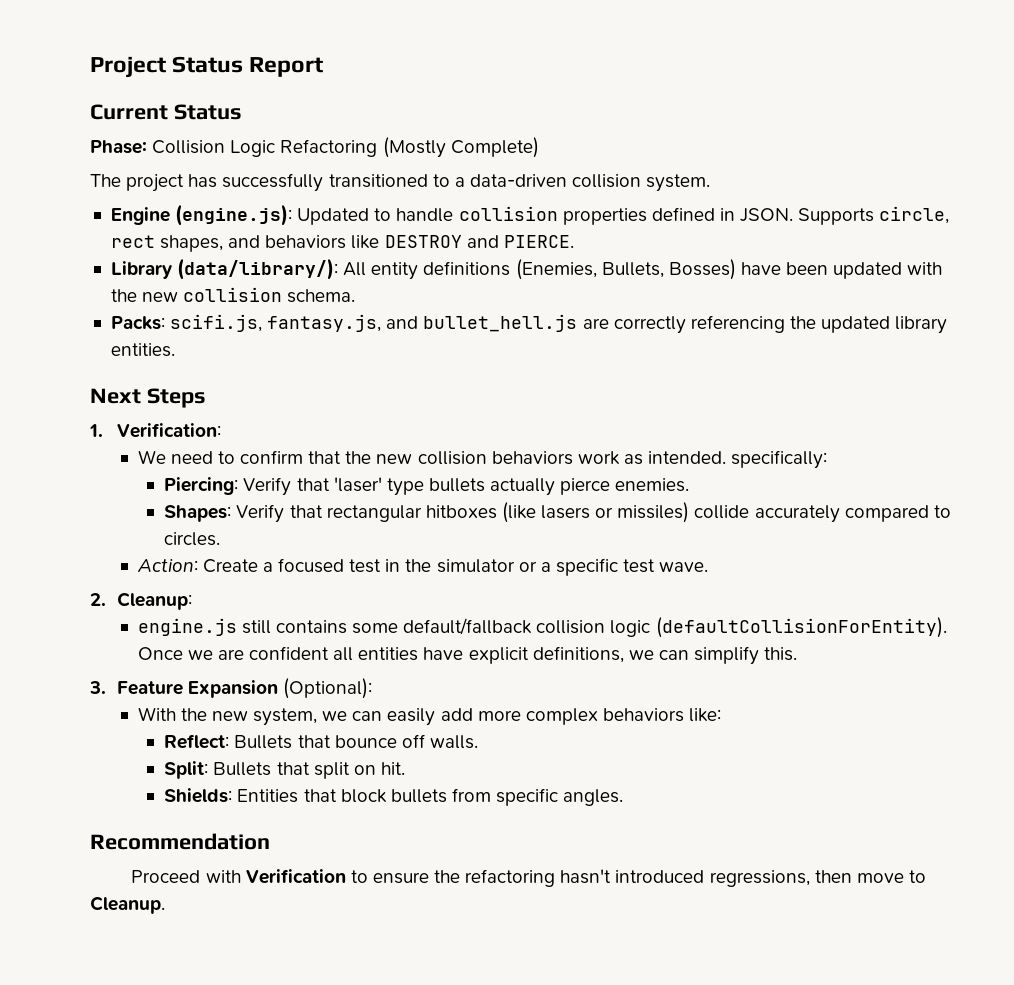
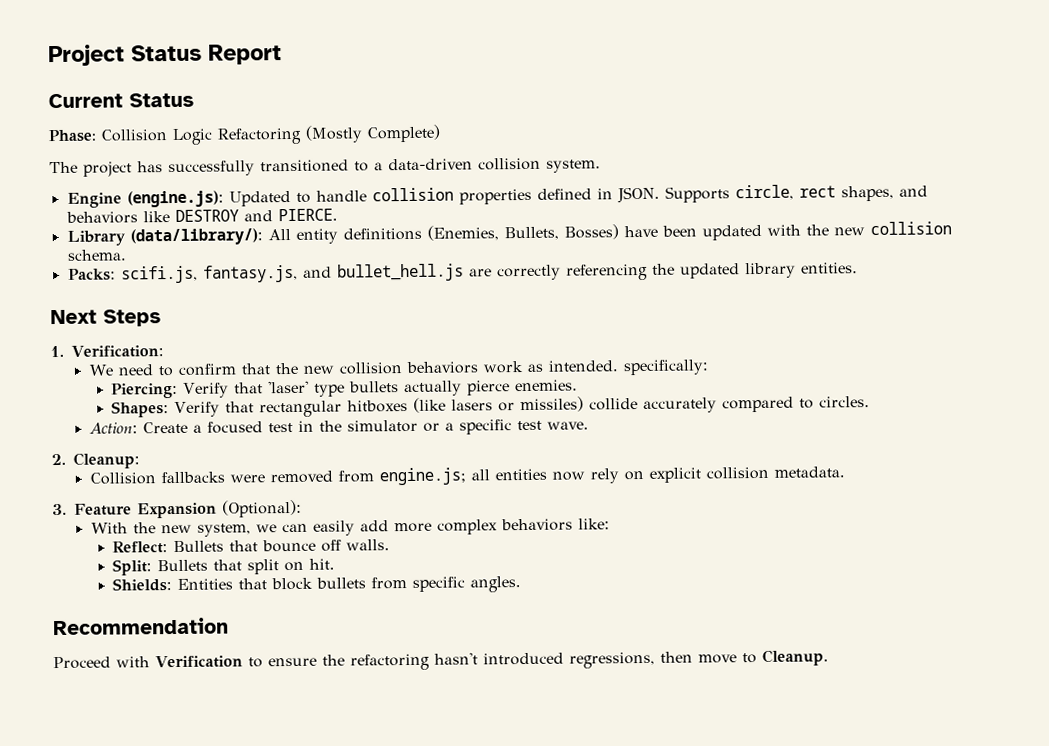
[137,617,947,638] [137,646,798,665] engine.js still contains some default/fallback collision logic (defaultCollisionForEntity). Once we are confident all entities have explicit definitions, we can simplify this. -> [89,466,845,486] Collision fallbacks were removed from engine.js; all entities now rely on explicit collision metadata.

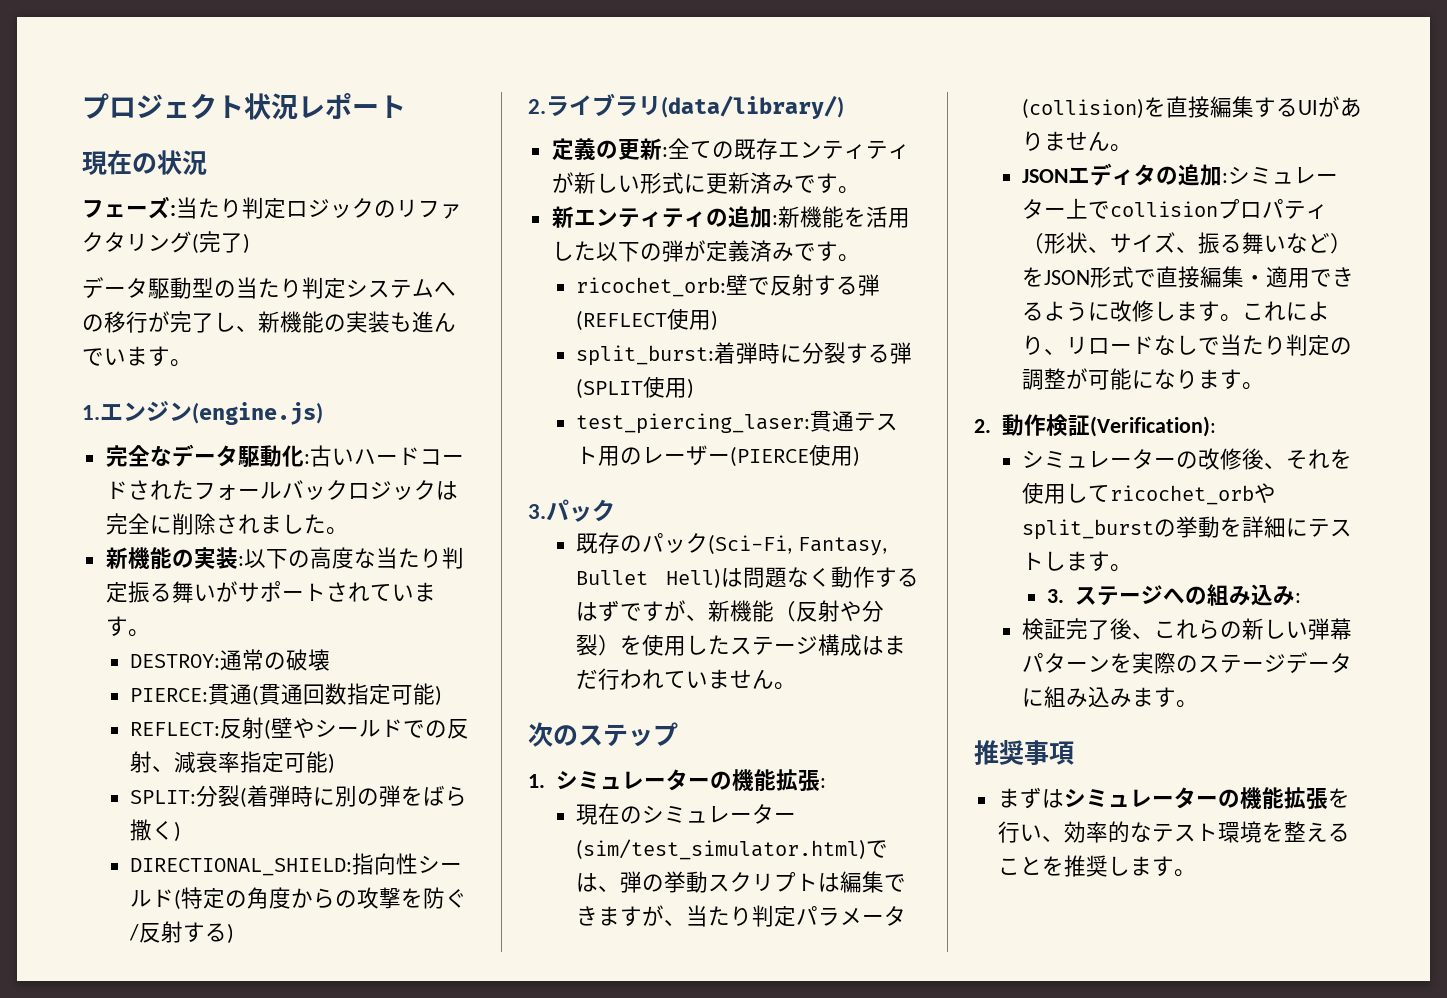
[48,44,282,67] [48,92,194,109] [48,124,441,145] [49,157,601,177] [66,184,928,208] [65,208,338,224] [66,221,952,246] [66,249,127,261] [67,262,858,284] [50,309,161,327] [50,345,165,358] [88,359,709,377] [111,379,579,399] [111,396,871,418] [88,419,589,435] [51,452,140,469] [89,466,845,486] [52,499,302,519] [90,518,610,537] [112,539,391,554] [112,558,336,576] [112,576,522,593] [53,617,229,636] [53,649,829,671] Project Status Report // Current Status // Phase: Collision Logic Refactoring (Mostly Complete) // The project has successfully transitioned to a data-driven collision system. // Engine (engine.js): Updated to handle collision properties defined in JSON. Supports circle, rect shapes, and behaviors like DESTROY and PIERCE. // Library (data/library/): All entity definitions (Enemies, Bullets, Bosses) have been updated with the new collision schema. // Packs: scifi.js, fantasy.js, and bullet_hell.js are correctly referencing the updated library entities. // Next Steps // 1. Verification: // We need to confirm that the new collision behaviors work as intended. specifically: // Piercing: Verify that 'laser' type bullets actually pierce enemies. // Shapes: Verify that rectangular hitboxes (like lasers or missiles) collide accurately compared to circles. // Action: Create a focused test in the simulator or a specific test wave. // 2. Cleanup: // Collision fallbacks were removed from engine.js; all entities now rely on explicit collision metadata. // 3. Feature Expansion (Optional): // With the new system, we can easily add more complex behaviors like: // Reflect: Bullets that bounce off walls. // Split: Bullets that split on hit. // Shields: Entities that block bullets from specific angles. // Recommendation // Proceed with Verification to ensure the refactoring hasn't introduced regressions, then move to Cleanup. -> [82,93,406,120] [82,150,207,175] [82,196,462,219] [82,231,250,254] [82,277,456,299] [82,311,456,333] [82,346,192,367] [82,401,323,425] [105,444,464,467] [105,480,458,500] [105,513,348,535] [105,547,464,569] [105,581,436,603] [105,616,150,637] [130,649,331,671] [130,683,443,706] [130,717,470,740] [130,751,336,774] [130,785,468,808] [130,819,182,842] [130,853,463,876] [130,887,468,910] [129,921,235,944] [528,93,844,119] [551,138,910,160] [551,172,860,194] [551,206,910,228] [551,240,860,262] [576,274,881,297] [576,308,719,331] [576,342,913,366] [576,376,695,399] [576,411,899,434] [576,444,861,467] [528,499,615,522] [576,532,888,556] [576,566,919,589] [576,600,885,622] [576,634,907,656] [576,668,797,690] [528,722,678,747] [528,769,826,792] [576,803,797,825] [576,839,889,860] [576,871,907,893] [576,905,907,927] [1022,96,1363,119] [1022,131,1133,152] [1022,163,1339,186] [1022,198,1329,219] [1022,232,1353,254] [1022,266,1355,288] [1022,300,1331,322] [1022,334,1353,356] [1022,368,1265,390] [974,414,1216,437] [1022,448,1353,470] [1022,482,1277,505] [1022,516,1353,540] [1022,551,1133,572] [1047,584,1301,606] [1022,618,1353,640] [1022,652,1353,674] [1022,686,1199,708] [974,740,1074,765] [997,787,1350,810] [997,821,1350,843] [997,855,1196,877] プロジェクト状況レポート // 現在の状況 // フェーズ:当たり判定ロジックのリファクタリング(完了) // データ駆動型の当たり判定システムへの移行が完了し、新機能の実装も進んでいます。 // 1.エンジン(engine.js) // 完全なデータ駆動化:古いハードコードされたフォールバックロジックは完全に削除されました。 // 新機能の実装:以下の高度な当たり判定振る舞いがサポートされています。 // DESTROY:通常の破壊 // PIERCE:貫通(貫通回数指定可能) // REFLECT:反射(壁やシールドでの反射、減衰率指定可能) // SPLIT:分裂(着弾時に別の弾をばら撒く) // DIRECTIONAL_SHIELD:指向性シールド(特定の角度からの攻撃を防ぐ/反射する) // 2.ライブラリ(data/library/) // 定義の更新:全ての既存エンティティが新しい形式に更新済みです。 // 新エンティティの追加:新機能を活用した以下の弾が定義済みです。 // ricochet_orb:壁で反射する弾(REFLECT使用) // split_burst:着弾時に分裂する弾(SPLIT使用) // test_piercing_laser:貫通テスト用のレーザー(PIERCE使用) // 3.パック // 既存のパック(Sci-Fi, Fantasy, Bullet Hell)は問題なく動作するはずですが、新機能（反射や分裂）を使用したステージ構成はまだ行われていません。 // 次のステップ // 1.シミュレーターの機能拡張: // 現在のシミュレーター(sim/test_simulator.html)では、弾の挙動スクリプトは編集できますが、当たり判定パラメータ(collision)を直接編集するUIがありません。 // JSONエディタの追加:シミュレーター上でcollisionプロパティ（形状、サイズ、振る舞いなど）をJSON形式で直接編集・適用できるように改修します。これにより、リロードなしで当たり判定の調整が可能になります。 // 2.動作検証(Verification): // シミュレーターの改修後、それを使用してricochet_orbやsplit_burstの挙動を詳細にテストします。 // 3.ステージへの組み込み: // 検証完了後、これらの新しい弾幕パターンを実際のステージデータに組み込みます。 // 推奨事項 // まずはシミュレーターの機能拡張を行い、効率的なテスト環境を整えることを推奨します。

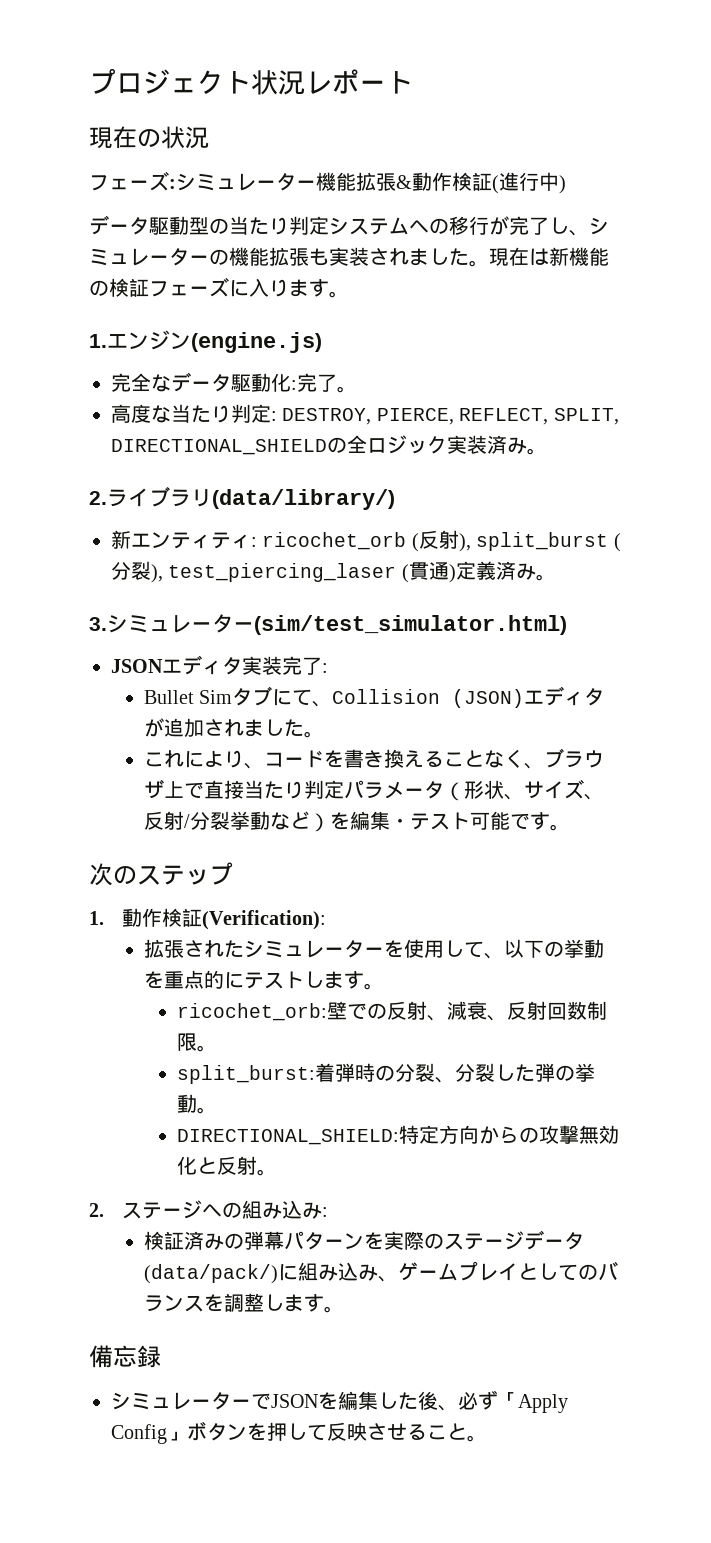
[176,197,462,219] [82,231,243,254] 当たり判定ロジックのリファクタリング(完了 -> [176,172,559,194] シミュレーター機能拡張&動作検証(進行中
[258,311,456,333] [82,348,126,366] 新機能の実装も進んでい -> [589,217,609,235] [89,247,609,267] [89,277,289,297] シミュレーターの機能拡張も実装されました。現在は新機能の検証フェーズに入り
[309,445,464,467] [105,480,458,500] [105,513,348,535] [105,547,464,569] [105,581,436,603] [105,616,150,637] [130,649,331,671] [130,683,443,706] [130,717,470,740] [130,751,336,774] [130,785,468,808] [130,819,182,842] [130,853,463,876] [130,887,468,910] [129,921,235,944] 古いハードコードされたフォールバックロジックは完全に削除されました。 // 新機能の実装:以下の高度な当たり判定振る舞いがサポートされています。 // DESTROY:通常の破壊 // PIERCE:貫通(貫通回数指定可能) // REFLECT:反射(壁やシールドでの反射、減衰率指定可能) // SPLIT:分裂(着弾時に別の弾をばら撒く) // DIRECTIONAL_SHIELD:指向性シールド(特定の角度からの攻撃を防ぐ/反射する) -> [297,373,357,393] [111,404,619,425] [111,435,547,455] 完了。 // 高度な当たり判定: DESTROY, PIERCE, REFLECT, SPLIT, DIRECTIONAL_SHIELDの全ロジック実装済み。
[551,138,910,160] [551,172,860,194] [551,206,910,228] [551,240,706,262] 定義の更新:全ての既存エンティティが新しい形式に更新済みです。 // 新エンティティの追加:新機能を活用した以下の弾が -> [111,530,621,552] [111,561,456,583] 新エンティティ: ricochet_orb (反射), split_burst (分裂), test_piercing_laser (貫通)
[793,241,860,262] [576,274,881,297] [576,308,719,331] [576,342,913,366] [576,376,695,399] [576,411,899,434] [576,444,861,467] [528,499,615,522] [576,532,888,556] [576,566,919,589] [576,600,885,622] [576,634,907,656] [576,668,775,690] です。 // ricochet_orb:壁で反射する弾(REFLECT使用) // split_burst:着弾時に分裂する弾(SPLIT使用) // test_piercing_laser:貫通テスト用のレーザー(PIERCE使用) // 3.パック // 既存のパック(Sci-Fi, Fantasy, Bullet Hell)は問題なく動作するはずですが、新機能（反射や分裂）を使用したステージ構成はまだ行われていません -> [535,574,556,581] [89,614,567,635] [111,655,328,675] [143,686,605,708] [143,718,324,738] [143,748,604,769] [143,779,604,801] [143,811,550,832] 。 // 3.シミュレーター(sim/test_simulator.html) // JSONエディタ実装完了: // Bullet Simタブにて、Collision (JSON)エディタが追加されました。 // これにより、コードを書き換えることなく、ブラウザ上で直接当たり判定パラメータ（形状、サイズ、反射/分裂挙動など）を編集・テスト可能です
[555,769,826,792] [576,803,797,825] [576,839,889,860] [576,871,907,893] [576,905,907,927] [1022,96,1363,119] [1022,131,1133,152] [1022,163,1339,186] [1022,198,1329,219] [1022,232,1353,254] [1022,266,1355,288] [1022,300,1331,322] [1022,334,1353,356] [1022,368,1265,390] [974,414,1216,437] [1022,448,1353,470] [1022,482,1277,505] [1022,519,1155,540] シミュレーターの機能拡張: // 現在のシミュレーター(sim/test_simulator.html)では、弾の挙動スクリプトは編集できますが、当たり判定パラメータ(collision)を直接編集するUIがありません。 // JSONエディタの追加:シミュレーター上でcollisionプロパティ（形状、サイズ、振る舞いなど）をJSON形式で直接編集・適用できるように改修します。これにより、リロードなしで当たり判定の調整が可能になります。 // 2.動作検証(Verification): // シミュレーターの改修後、それを使用してricochet_orbやsplit_burst -> [121,908,326,930] [143,939,544,959] 動作検証(Verification): // 拡張されたシミュレーターを使用して、以下
[1242,516,1287,538] 詳細 -> [163,970,224,989] 重点的
[1047,589,1065,603] 3. -> [176,1001,607,1021] [176,1033,217,1052] [176,1063,595,1084] [176,1094,217,1114] [176,1125,619,1145] [176,1156,277,1176] [89,1203,104,1217] ricochet_orb:壁での反射、減衰、反射回数制限。 // split_burst:着弾時の分裂、分裂した弾の挙動。 // DIRECTIONAL_SHIELD:特定方向からの攻撃無効化と反射。 // 2.
[1066,618,1309,640] 完了後、これらの新しい -> [183,1231,244,1250] 済みの
(1353, 663) none -> [143,1264,278,1284] (data/pack/)
[1132,687,1199,708] [974,740,1074,765] [997,787,1350,810] [997,821,1350,843] [997,855,1174,877] ます。 // 推奨事項 // まずはシミュレーターの機能拡張を行い、効率的なテスト環境を整えることを推奨します -> [377,1261,618,1282] [143,1293,344,1313] [89,1345,161,1368] [111,1390,568,1413] [111,1421,467,1444] 、ゲームプレイとしてのバランスを調整します。 // 備忘録 // シミュレーターでJSONを編集した後、必ず「Apply Config」ボタンを押して反映させること

